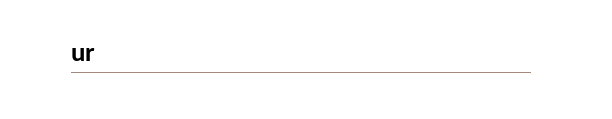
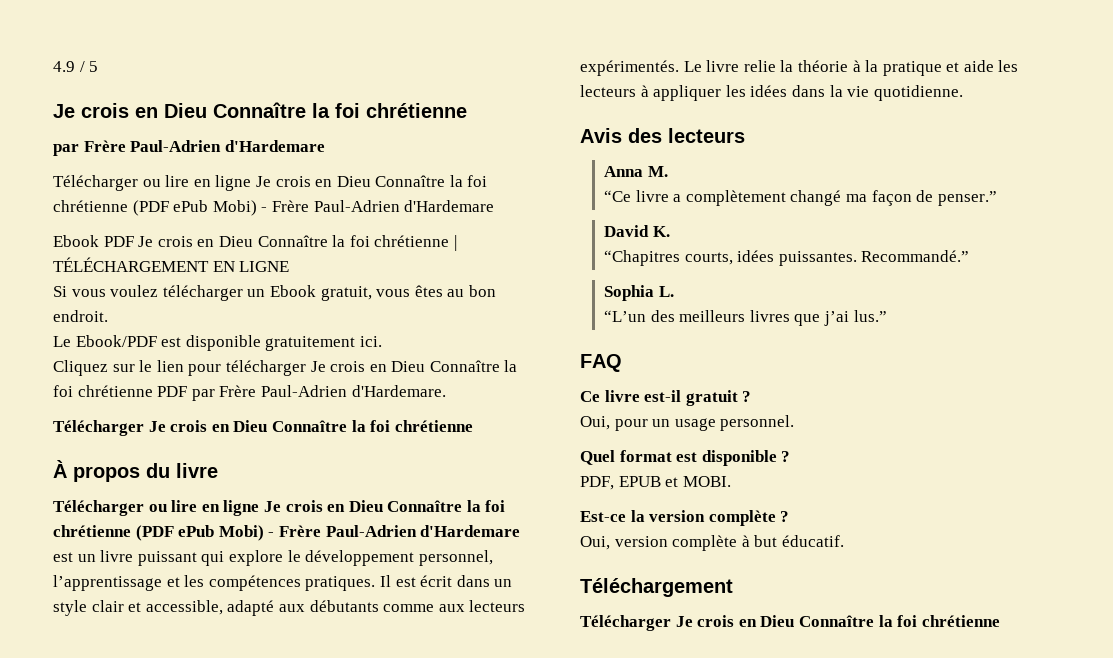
[71,48,95,61] ur -> [53,61,99,72] [53,102,467,118] [53,140,325,156] [53,175,488,191] [53,200,495,216] [53,235,457,251] [53,257,290,272] [53,285,496,301] [53,310,108,322] [53,335,382,351] [53,360,518,376] [53,385,446,401] [53,420,473,436] [53,460,218,482] [53,500,506,516] [53,525,521,541] [53,550,493,566] [53,575,513,591] [53,600,526,616] [580,60,1019,76] [580,85,963,101] [580,128,745,143] [604,166,668,177] [604,190,997,206] [604,225,670,237] [604,250,970,266] [604,285,674,301] [604,310,887,326] [580,354,622,372] [580,390,752,406] [580,415,795,431] [580,450,791,466] [580,476,731,490] [580,510,790,526] [580,535,844,551] [580,578,733,597] [580,615,1000,631] 4.9 / 5 // Je crois en Dieu Connaître la foi chrétienne // par Frère Paul-Adrien d'Hardemare // Télécharger ou lire en ligne Je crois en Dieu Connaître la foi chrétienne (PDF ePub Mobi) - Frère Paul-Adrien d'Hardemare // Ebook PDF Je crois en Dieu Connaître la foi chrétienne | TÉLÉCHARGEMENT EN LIGNE // Si vous voulez télécharger un Ebook gratuit, vous êtes au bon endroit. // Le Ebook/PDF est disponible gratuitement ici. // Cliquez sur le lien pour télécharger Je crois en Dieu Connaître la foi chrétienne PDF par Frère Paul-Adrien d'Hardemare. // Télécharger Je crois en Dieu Connaître la foi chrétienne // À propos du livre // Télécharger ou lire en ligne Je crois en Dieu Connaître la foi chrétienne (PDF ePub Mobi) - Frère Paul-Adrien d'Hardemare est un livre puissant qui explore le développement personnel, l’apprentissage et les compétences pratiques. Il est écrit dans un style clair et accessible, adapté aux débutants comme aux lecteurs expérimentés. Le livre relie la théorie à la pratique et aide les lecteurs à appliquer les idées dans la vie quotidienne. // Avis des lecteurs // Anna M. // “Ce livre a complètement changé ma façon de penser.” // David K. // “Chapitres courts, idées puissantes. Recommandé.” // Sophia L. // “L’un des meilleurs livres que j’ai lus.” // FAQ // Ce livre est-il gratuit ? // Oui, pour un usage personnel. // Quel format est disponible ? // PDF, EPUB et MOBI. // Est-ce la version complète ? // Oui, version complète à but éducatif. // Téléchargement // Télécharger Je crois en Dieu Connaître la foi chrétienne

